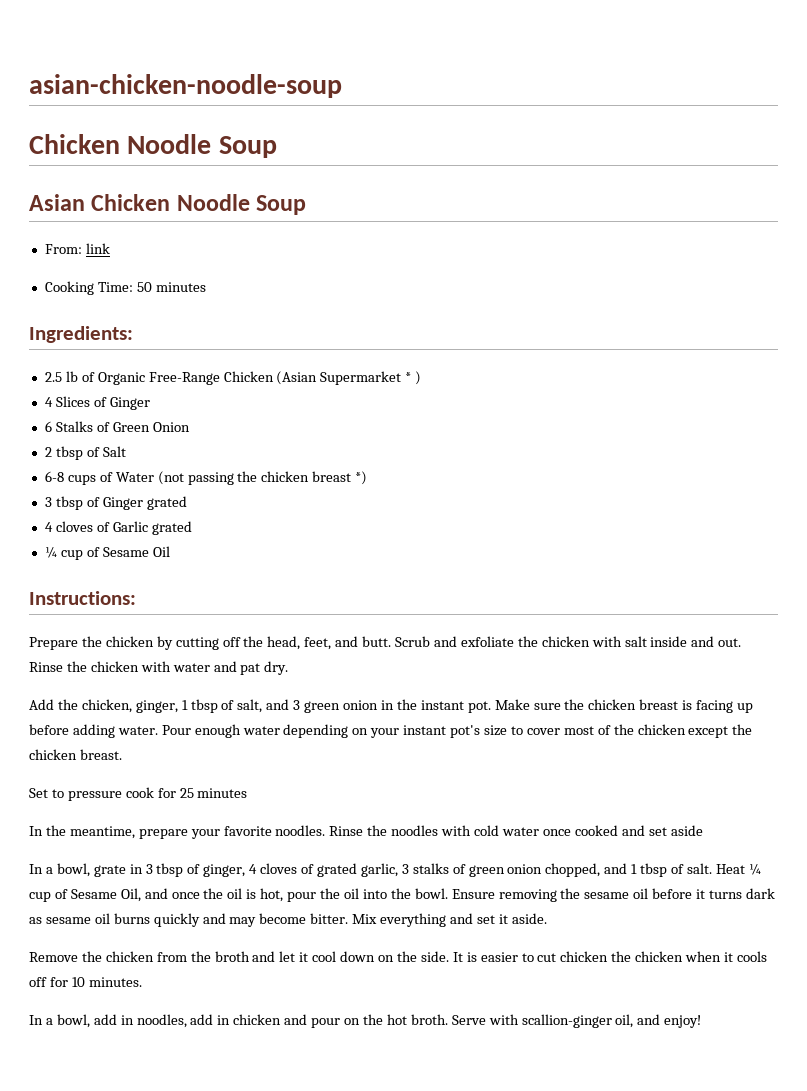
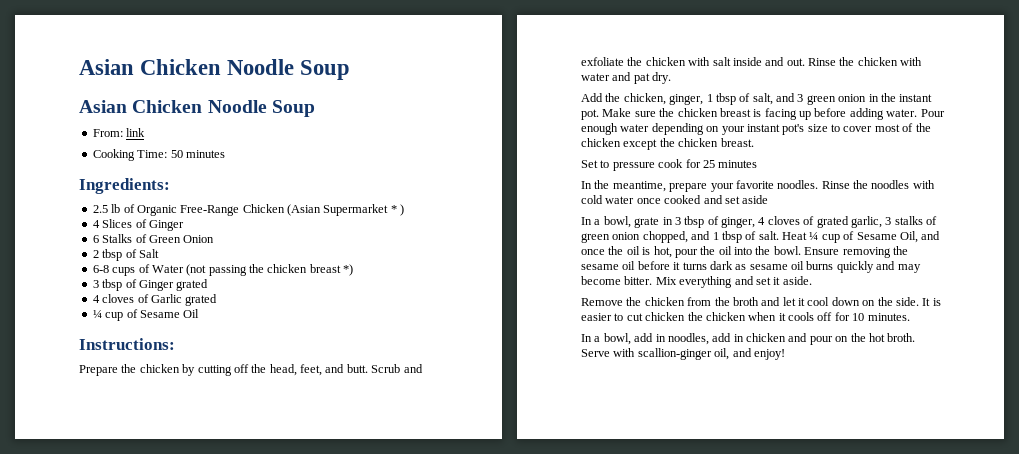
[29,74,342,98] asian-chicken-noodle-soup // -> [79,59,134,75] Asian

